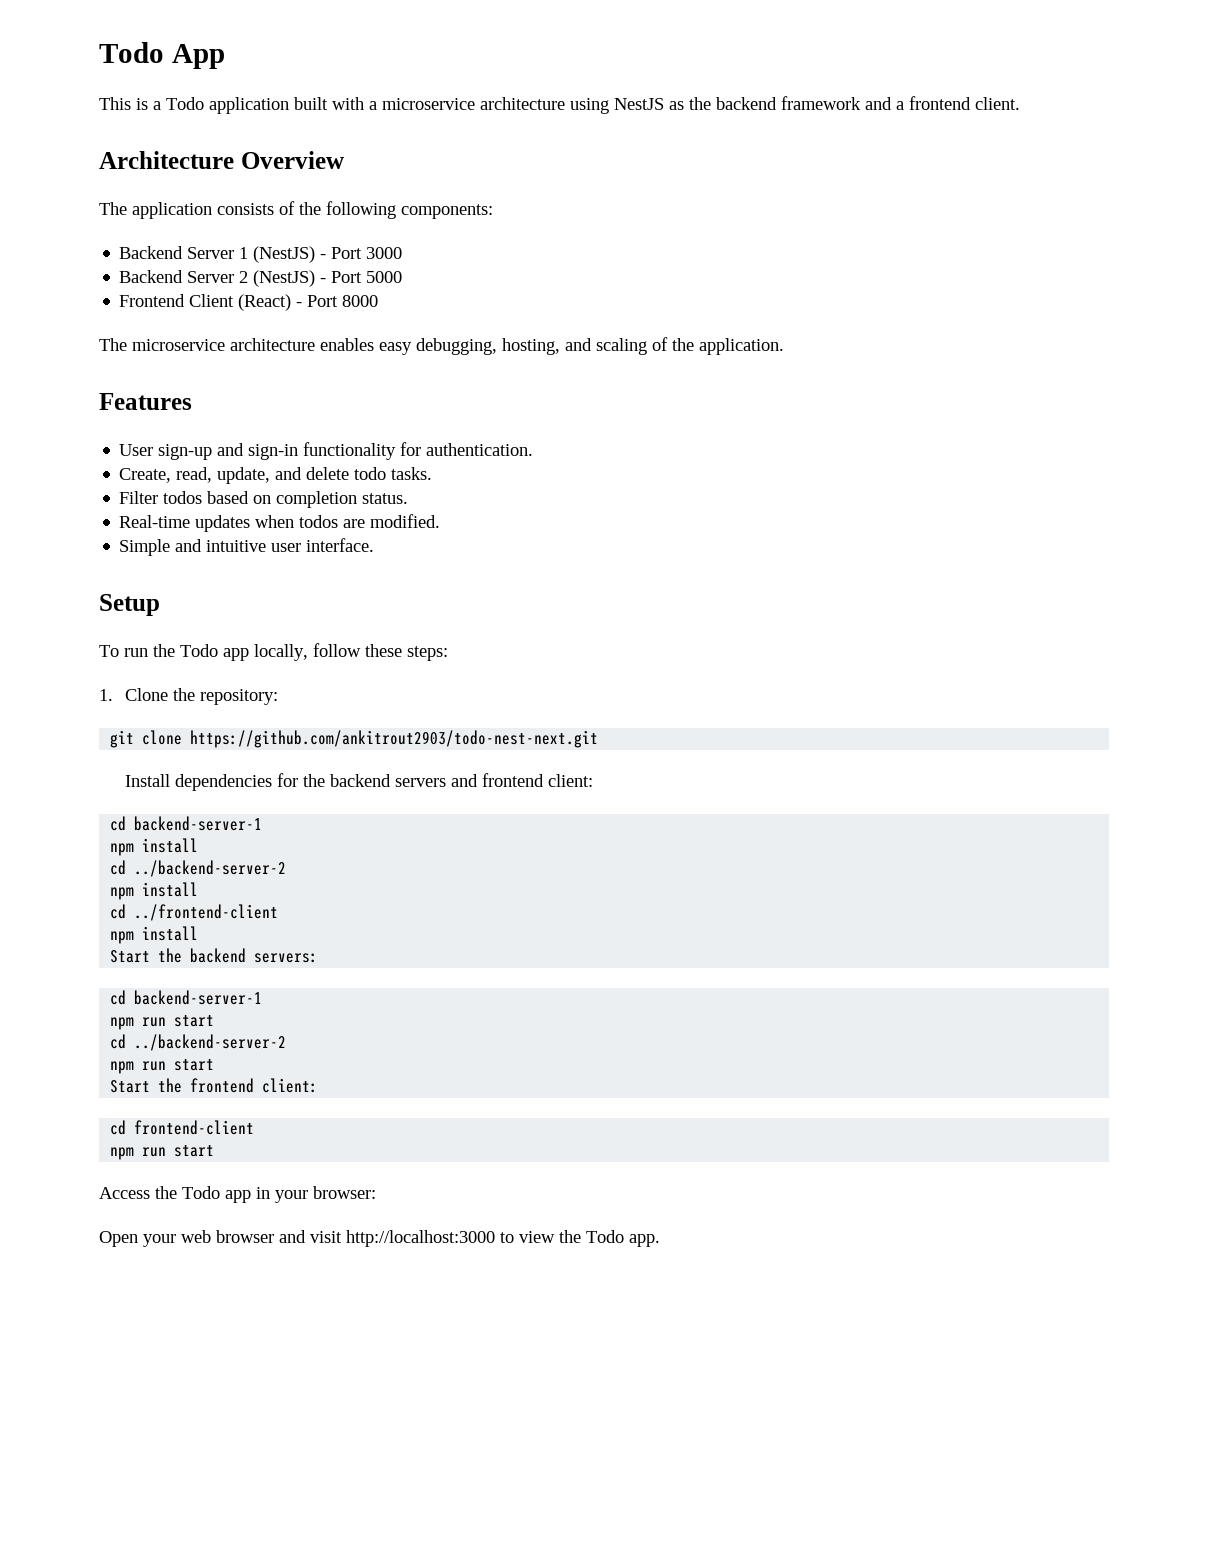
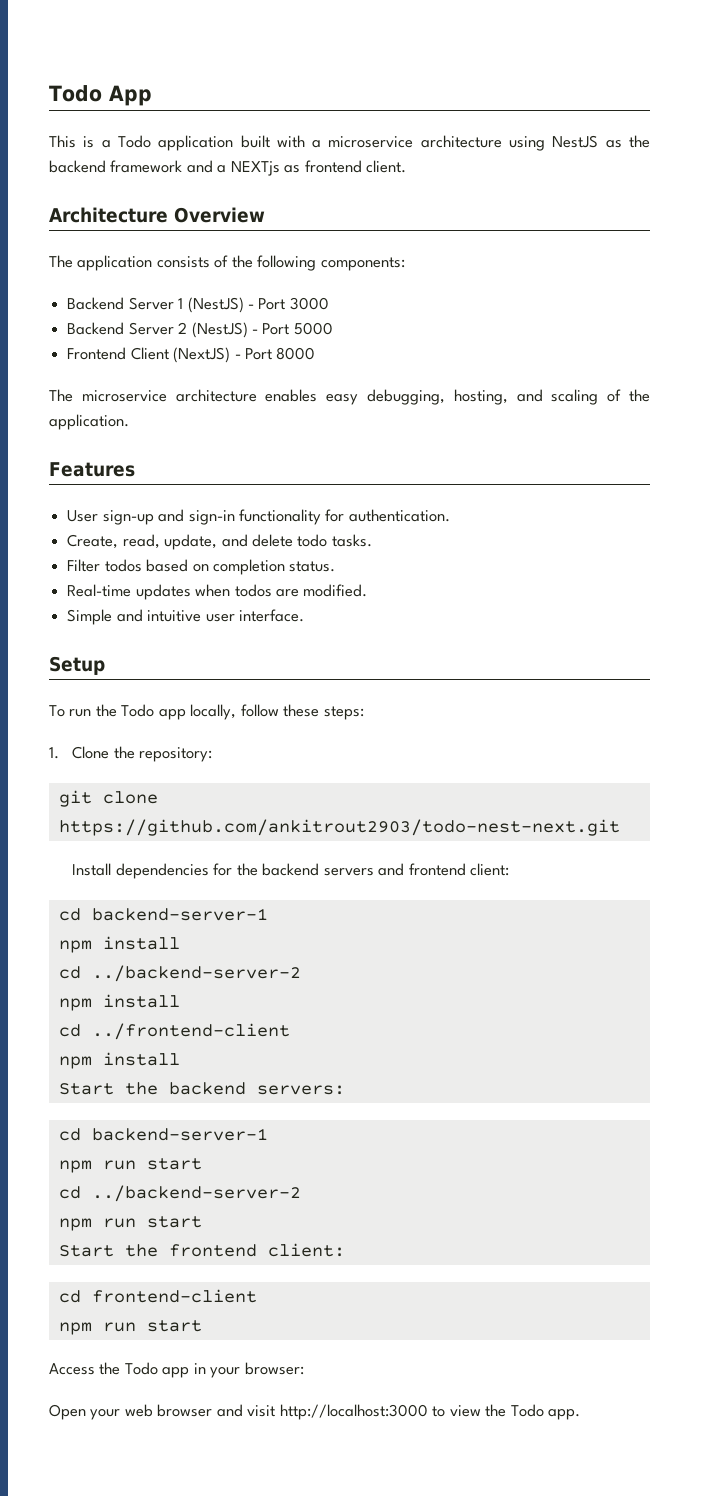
(904, 105) none -> [230,161,301,176] NEXTjs as
[238,294,292,311] (React) -> [173,347,231,363] (NextJS)

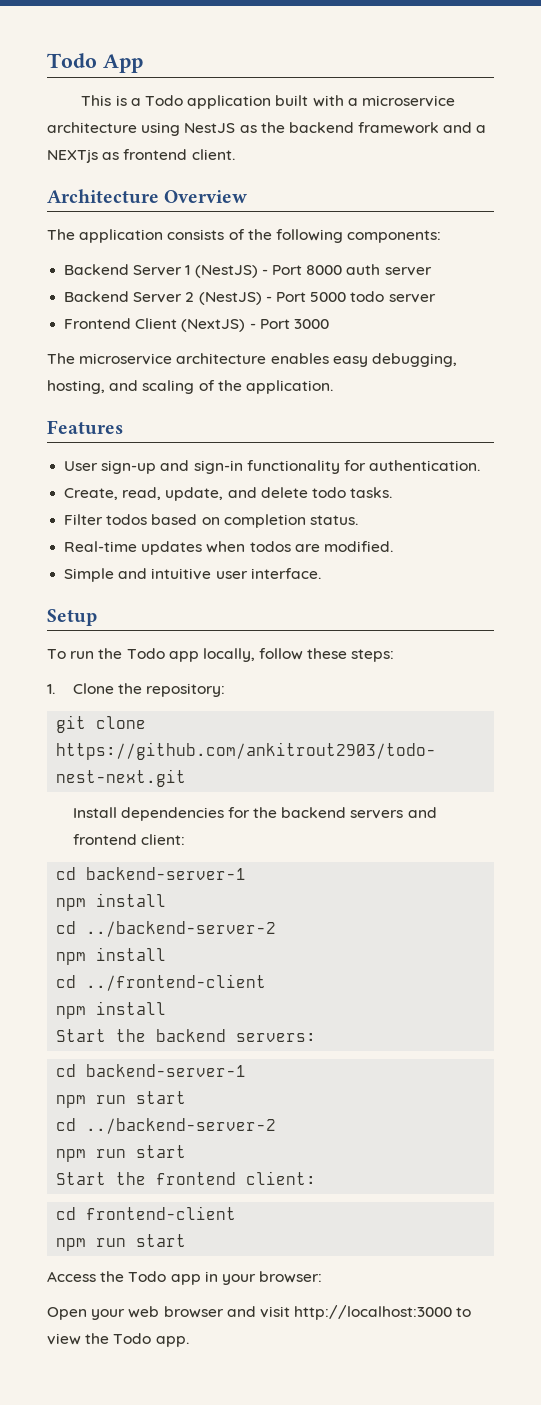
[289,297,329,310] 3000 -> [306,264,432,276] 8000 auth server
(333, 328) none -> [350,291,436,303] todo server
[276,347,316,360] 8000 -> [293,319,329,329] 3000

